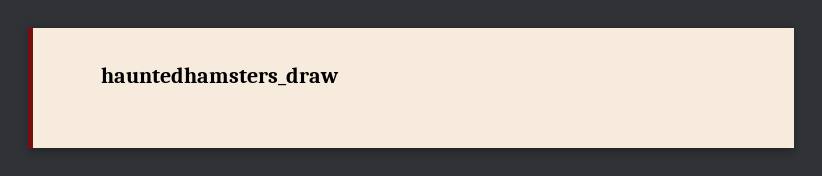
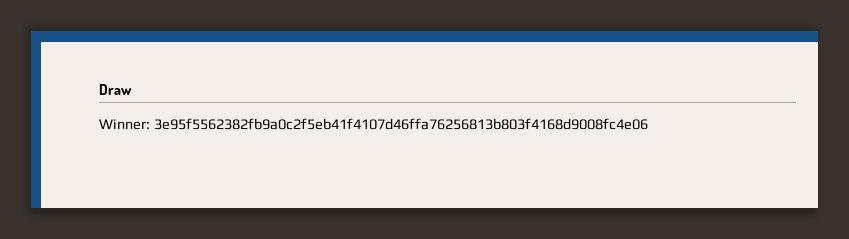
[101,67,339,86] hauntedhamsters_draw -> [99,84,132,95] [99,118,648,130] Draw // Winner: 3e95f5562382fb9a0c2f5eb41f4107d46ffa76256813b803f4168d9008fc4e06

